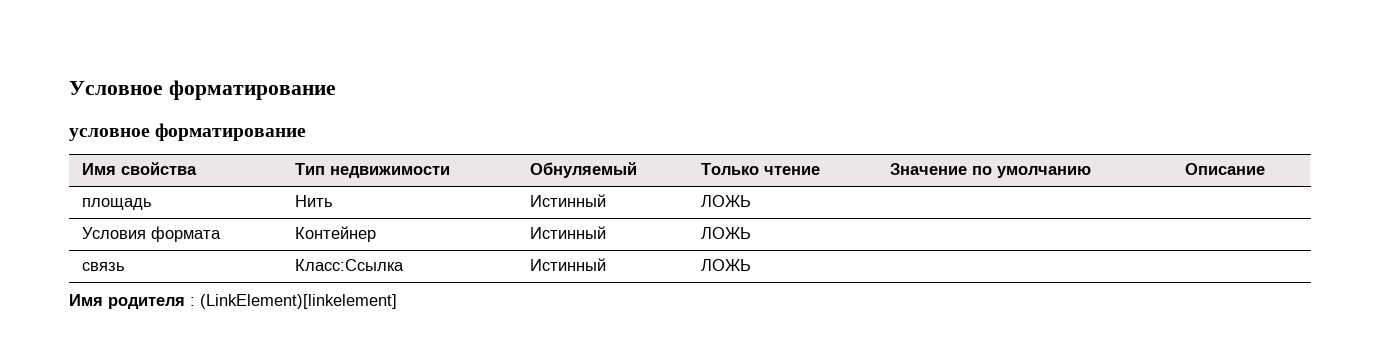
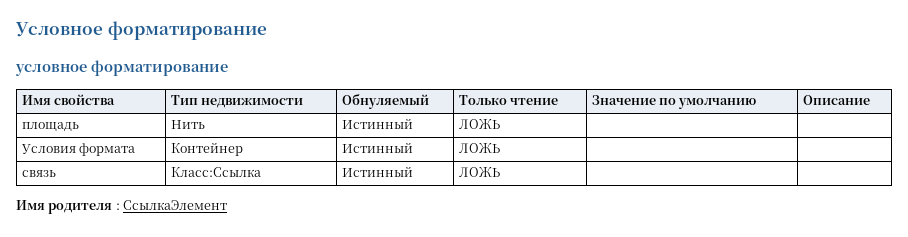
[200,294,397,309] (LinkElement)[linkelement] -> [123,200,228,210] СсылкаЭлемент

